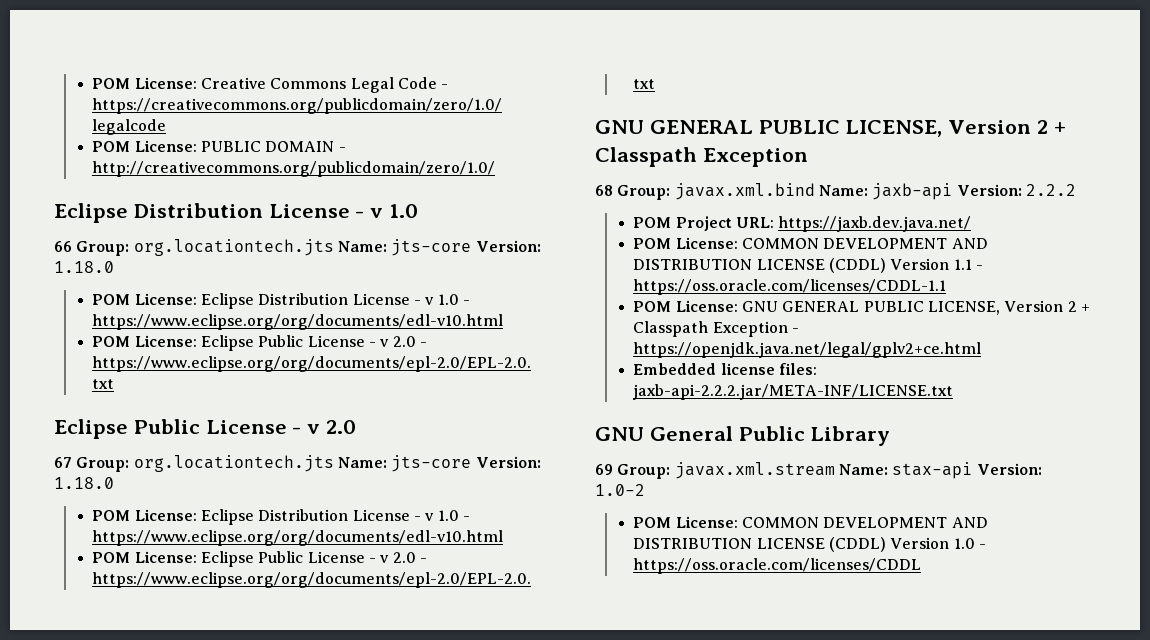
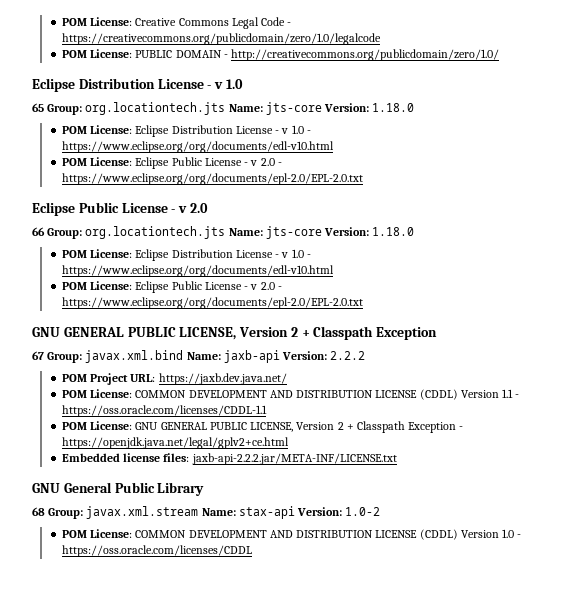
[54,241,72,252] 66 -> [32,103,44,112] 65
[54,457,72,468] 67 -> [32,227,45,236] 66
[595,185,613,196] 68 -> [32,351,44,360] 67
[595,464,613,475] 69 -> [32,507,45,516] 68

